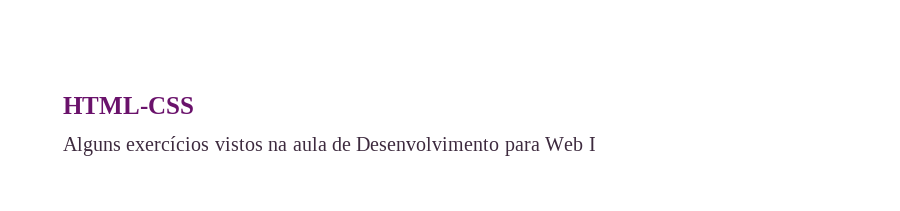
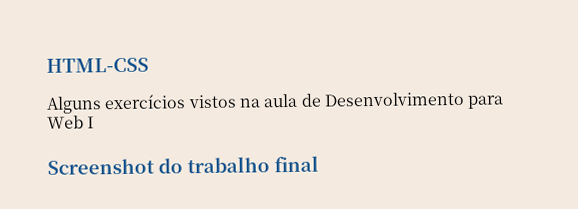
(596, 144) none -> [47,155,319,175] // Screenshot do trabalho final

